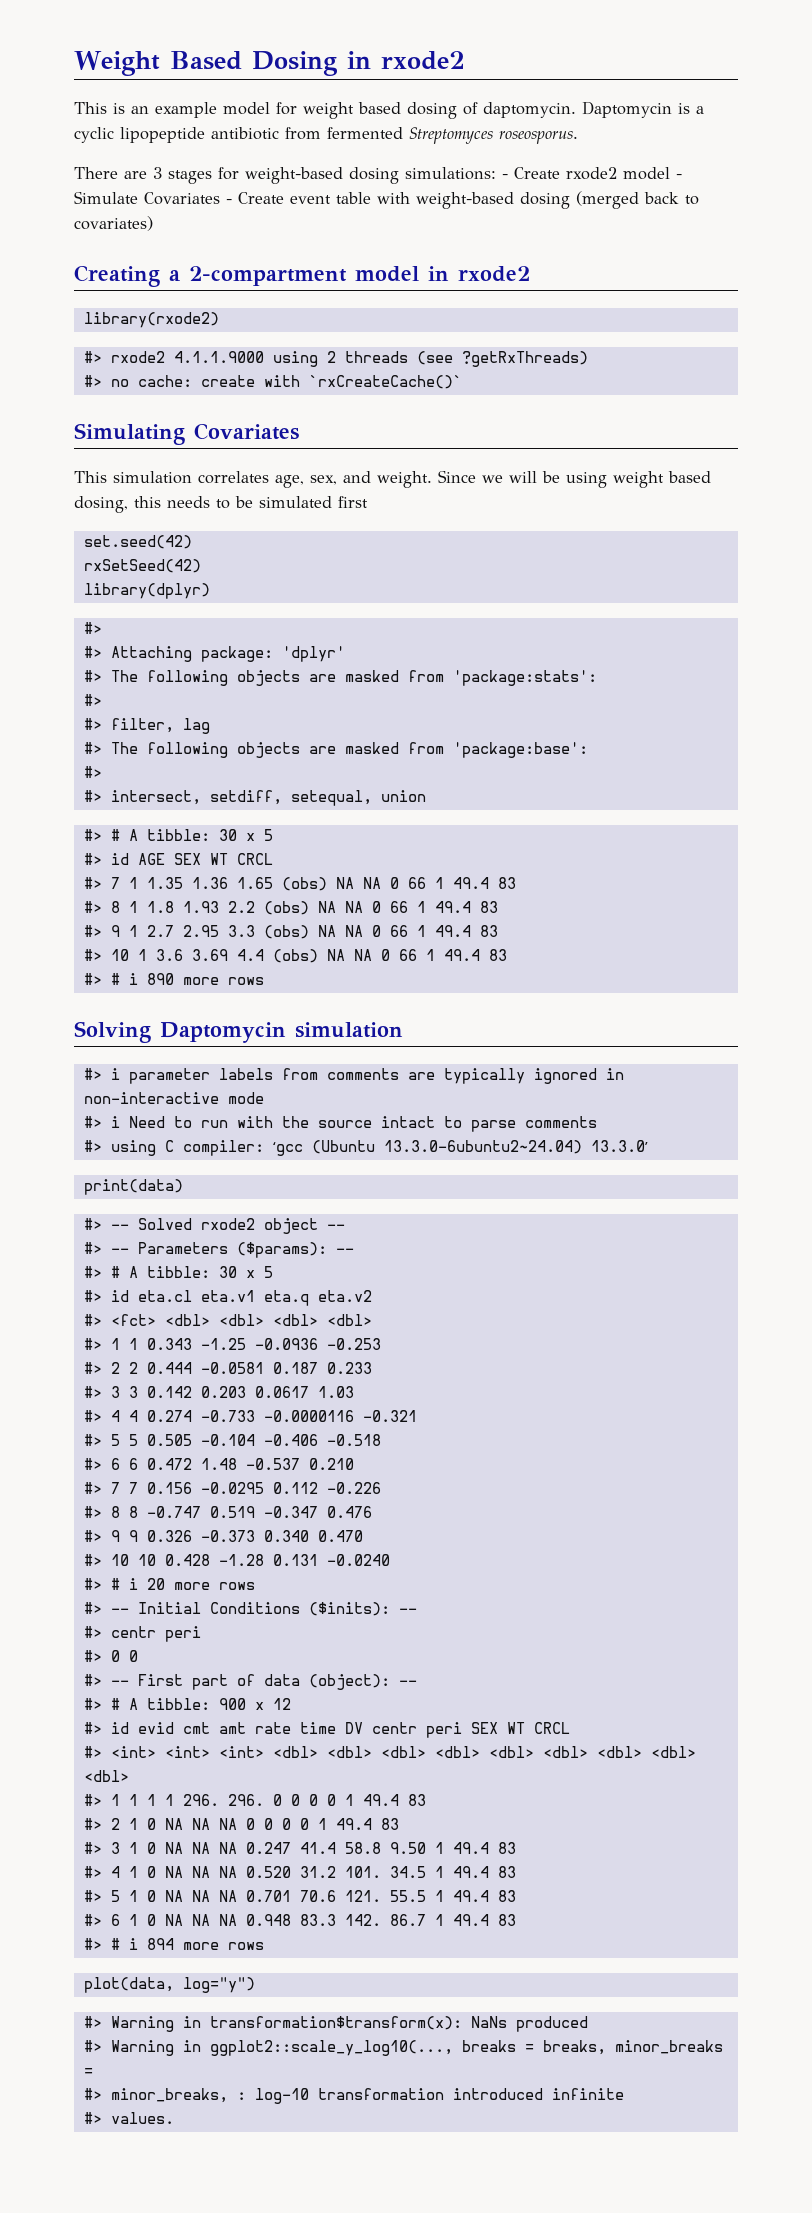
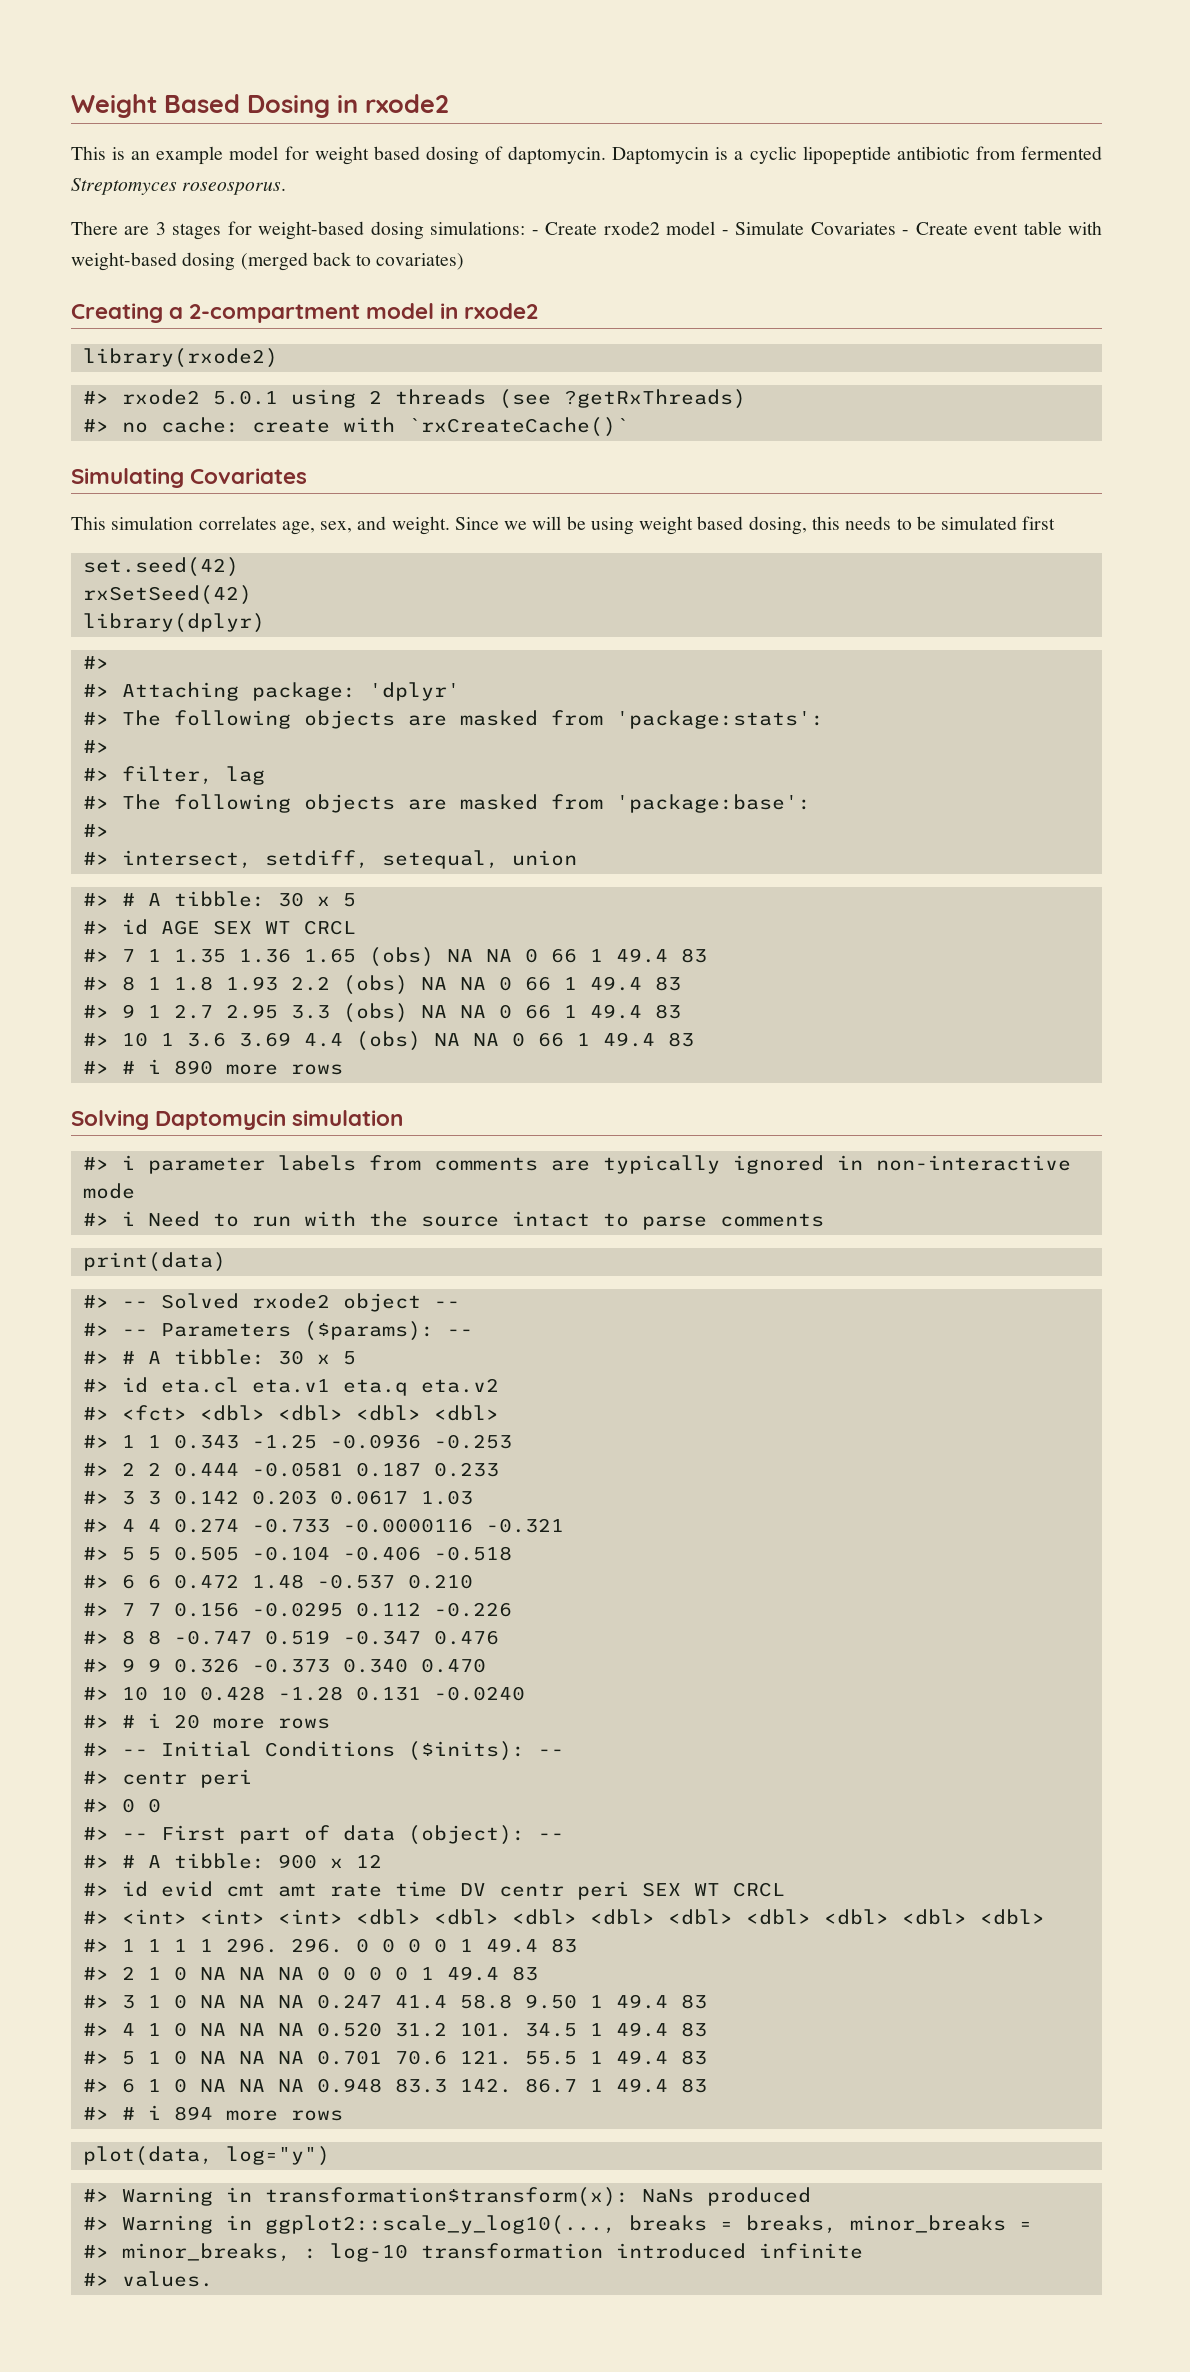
[173,351,264,363] 4.1.1.9000 -> [212,390,278,405] 5.0.1
[83,1140,648,1156] // #> using C compiler: ‘gcc (Ubuntu 13.3.0-6ubuntu2~24.04) 13.3.0’ -> (824, 1220) none

